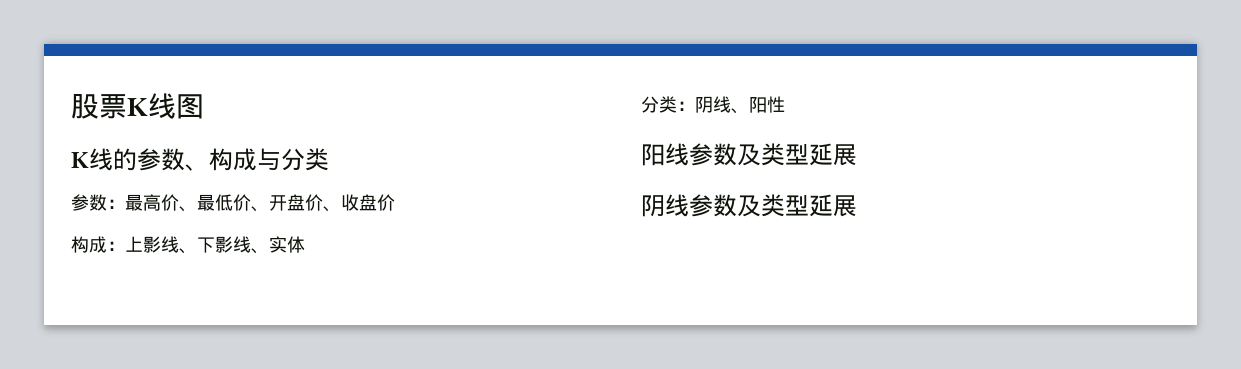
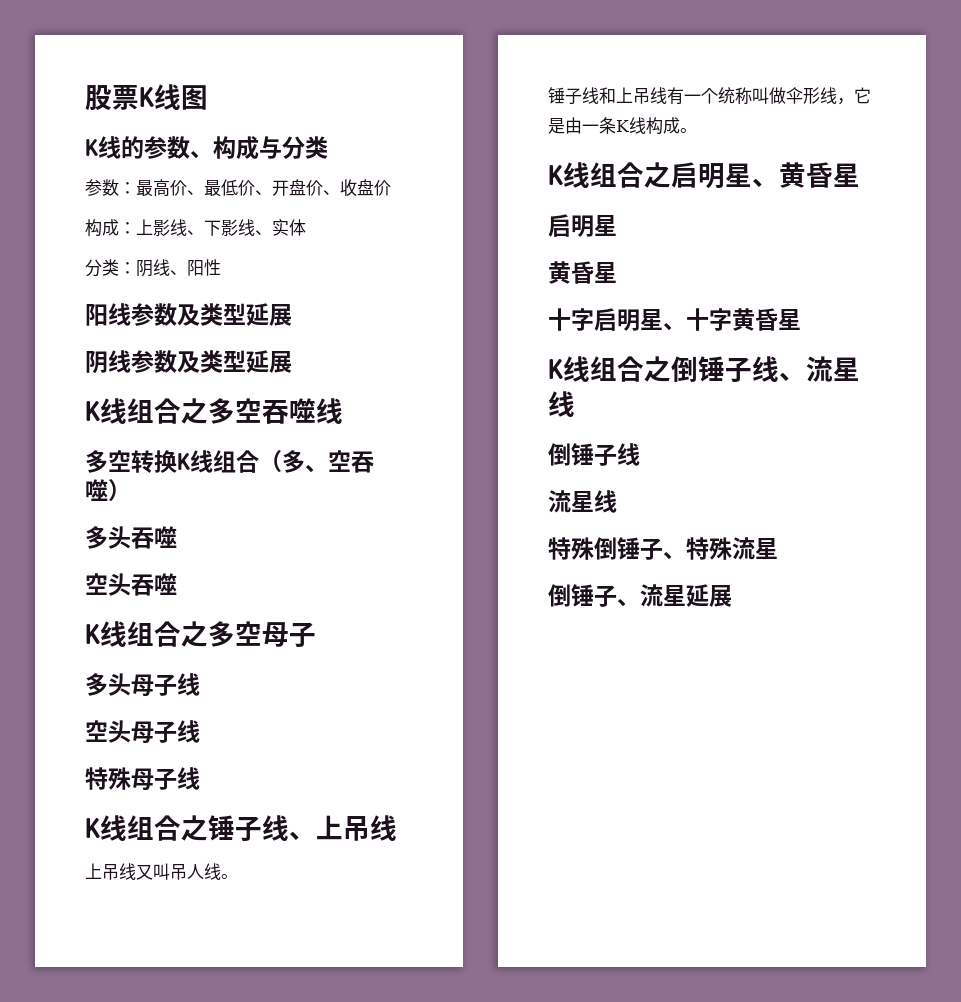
(857, 206) none -> [85,398,343,424] [85,450,374,473] [85,479,131,502] [85,526,177,549] [85,573,177,596] [85,621,316,648] [85,673,200,697] [85,720,200,744] [85,767,200,791] [85,815,397,842] [85,863,238,880] [548,87,871,105] [548,117,697,135] [548,162,860,189] [548,214,617,237] [548,261,617,284] [548,308,801,331] [548,356,860,383] [548,391,575,417] [548,443,640,466] [548,490,617,513] [548,537,778,560] [548,584,732,607] // K线组合之多空吞噬线 // 多空转换K线组合（多、空吞噬） // 多头吞噬 // 空头吞噬 // K线组合之多空母子 // 多头母子线 // 空头母子线 // 特殊母子线 // K线组合之锤子线、上吊线 // 上吊线又叫吊人线。 // 锤子线和上吊线有一个统称叫做伞形线，它是由一条K线构成。 // K线组合之启明星、黄昏星 // 启明星 // 黄昏星 // 十字启明星、十字黄昏星 // K线组合之倒锤子线、流星线 // 倒锤子线 // 流星线 // 特殊倒锤子、特殊流星 // 倒锤子、流星延展

